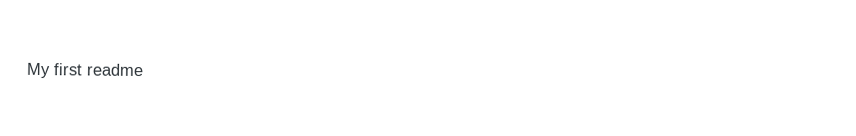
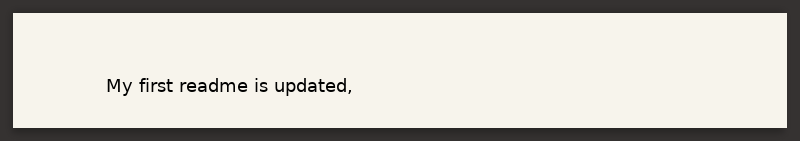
(144, 70) none -> [254,78,353,96] is updated,

